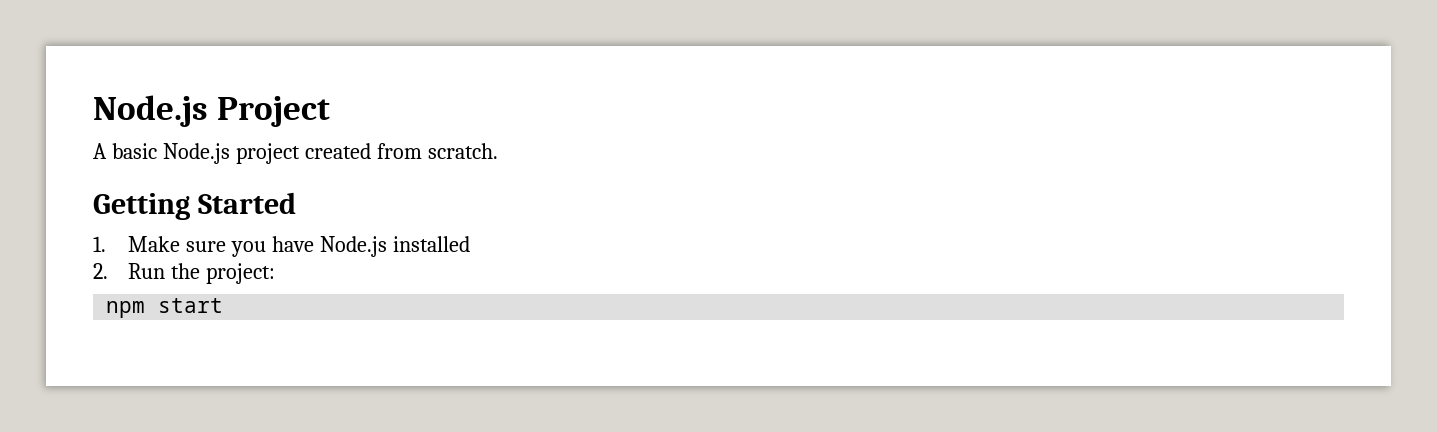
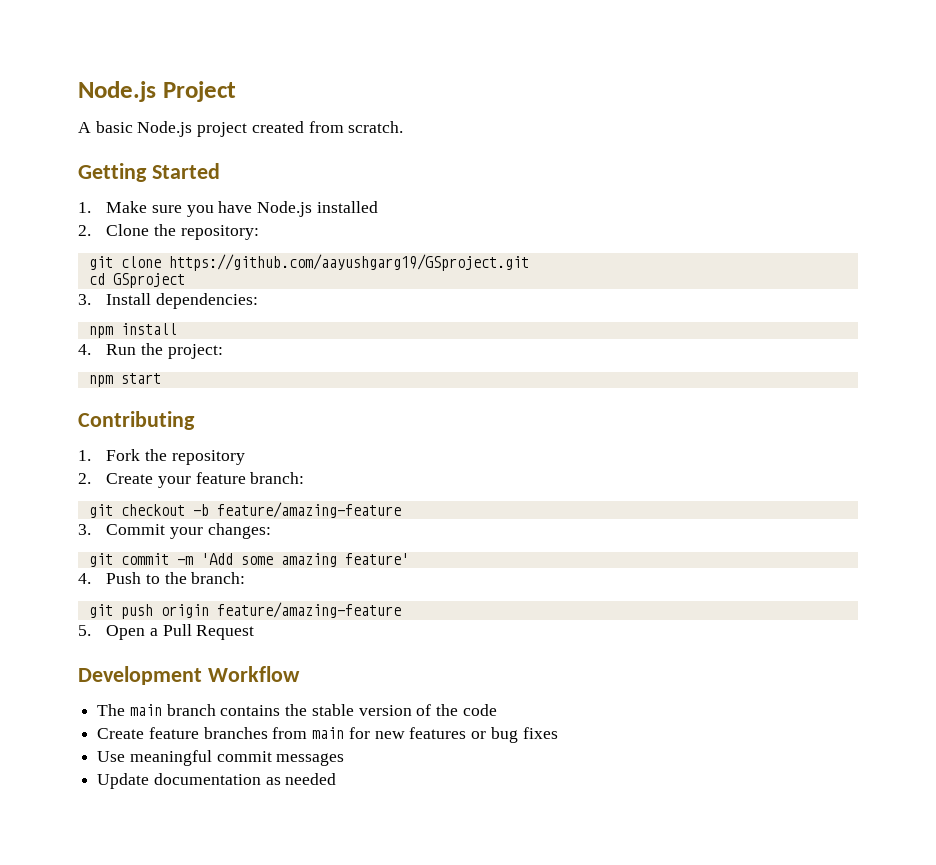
(108, 271) none -> [106,224,259,240] [88,254,529,271] [88,273,185,288] [78,293,258,309] [88,323,177,338] [78,344,91,355] Clone the repository: // git clone https://github.com/aayushgarg19/GSproject.git // cd GSproject // 3. Install dependencies: // npm install // 4.
(224, 305) none -> [78,411,195,430] [78,449,245,465] [78,472,305,488] [88,502,401,518] [78,523,271,539] [88,553,409,567] [78,572,246,584] [88,602,401,619] [78,624,255,640] [78,666,300,685] [97,704,497,716] [97,727,558,743] [97,750,345,766] [97,773,337,789] // Contributing // 1. Fork the repository // 2. Create your feature branch: // git checkout -b feature/amazing-feature // 3. Commit your changes: // git commit -m 'Add some amazing feature' // 4. Push to the branch: // git push origin feature/amazing-feature // 5. Open a Pull Request // Development Workflow // The main branch contains the stable version of the code // Create feature branches from main for new features or bug fixes // Use meaningful commit messages // Update documentation as needed

